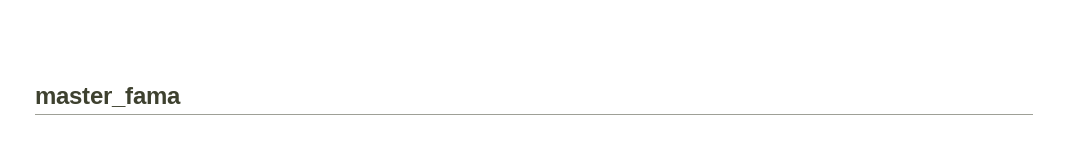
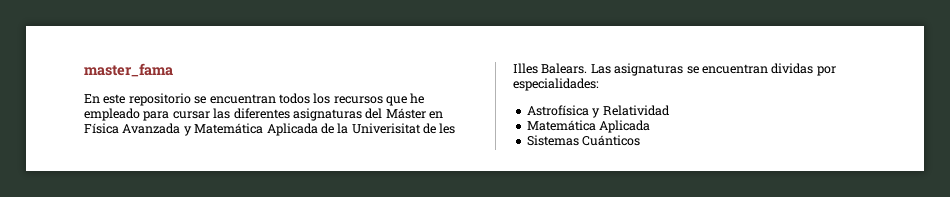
(181, 97) none -> [84,93,425,106] [84,108,443,121] [84,123,456,136] [513,63,836,76] [513,78,599,91] [526,105,670,118] [526,120,651,133] [526,135,641,146] // En este repositorio se encuentran todos los recursos que he empleado para cursar las diferentes asignaturas del Máster en Física Avanzada y Matemática Aplicada de la Univerisitat de les Illes Balears. Las asignaturas se encuentran dividas por especialidades: // Astrofísica y Relatividad // Matemática Aplicada // Sistemas Cuánticos

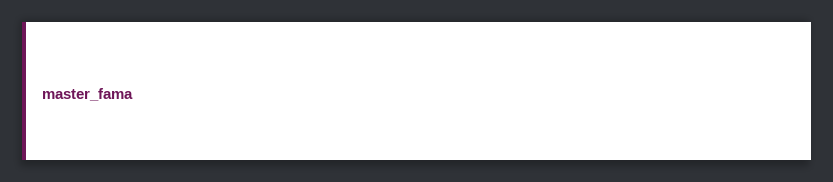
[84,93,425,106] [84,108,443,121] [84,123,456,136] [513,63,836,76] [513,78,599,91] [526,105,670,118] [526,120,651,133] [526,135,641,146] // En este repositorio se encuentran todos los recursos que he empleado para cursar las diferentes asignaturas del Máster en Física Avanzada y Matemática Aplicada de la Univerisitat de les Illes Balears. Las asignaturas se encuentran dividas por especialidades: // Astrofísica y Relatividad // Matemática Aplicada // Sistemas Cuánticos -> (133, 94) none

